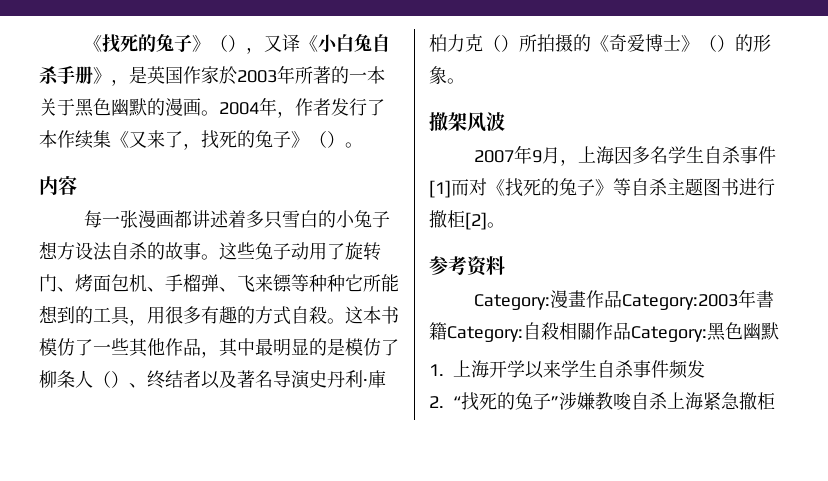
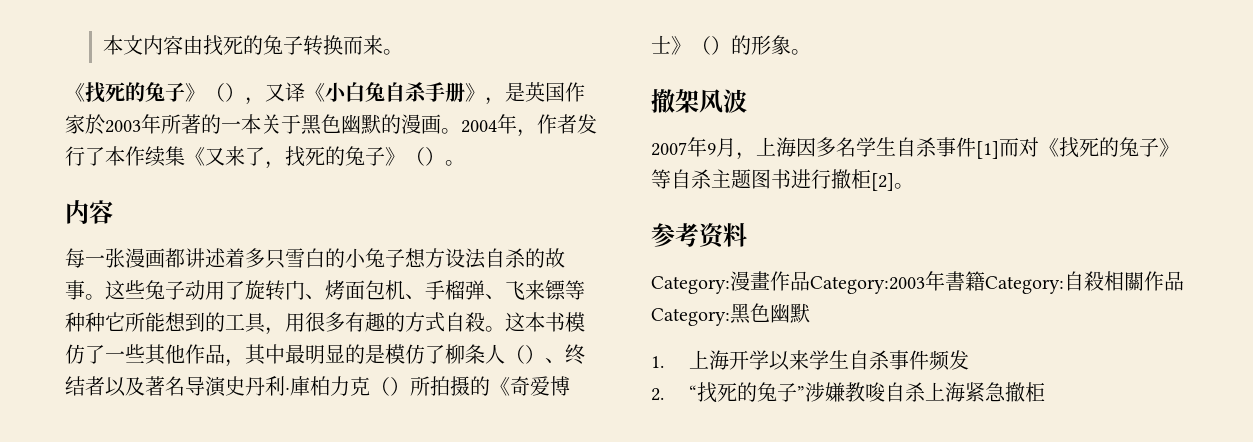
(83, 43) none -> [103,35,404,56] 本文内容由找死的兔子转换而来。 //

